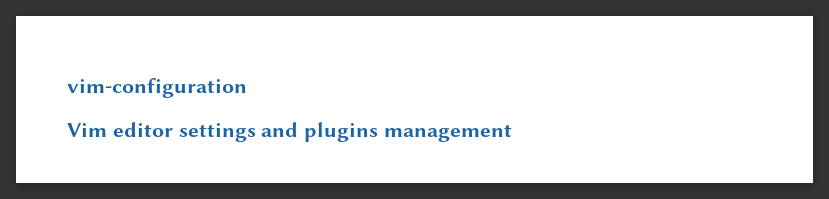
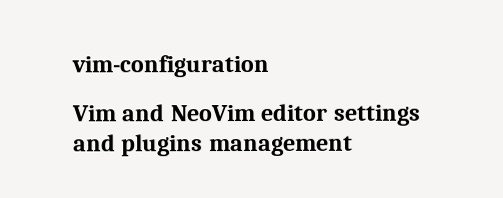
(107, 130) none -> [122,104,256,122] and NeoVim

